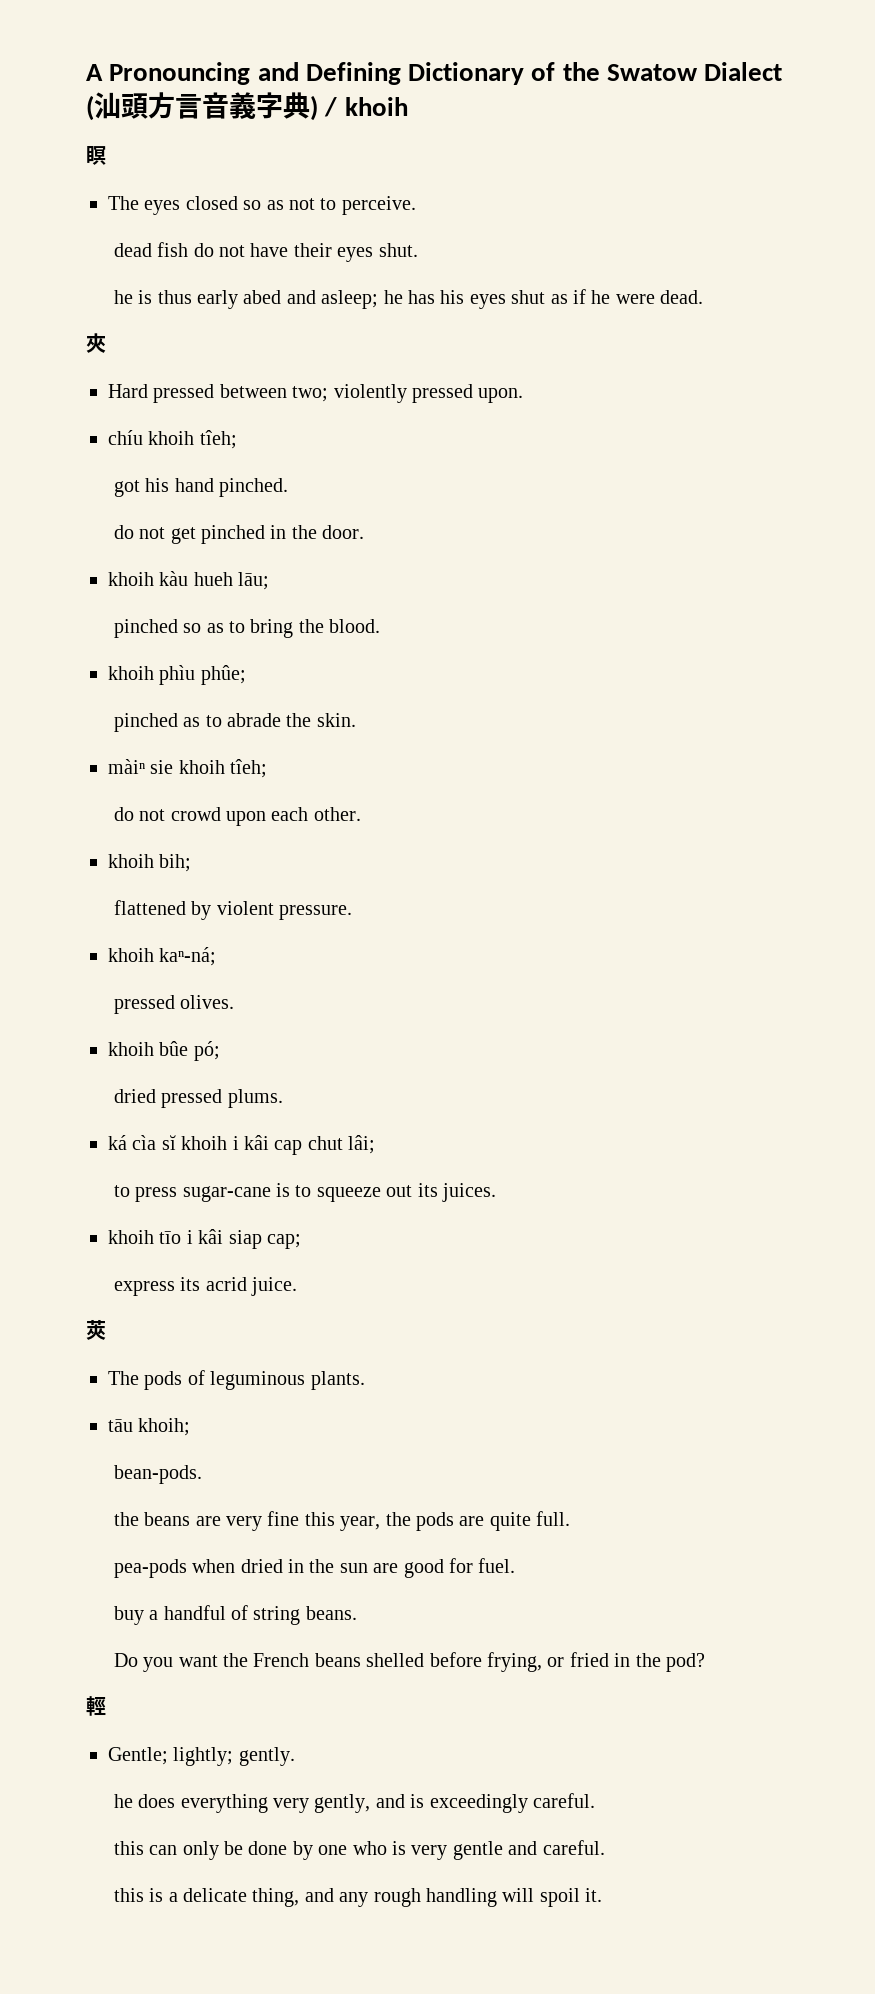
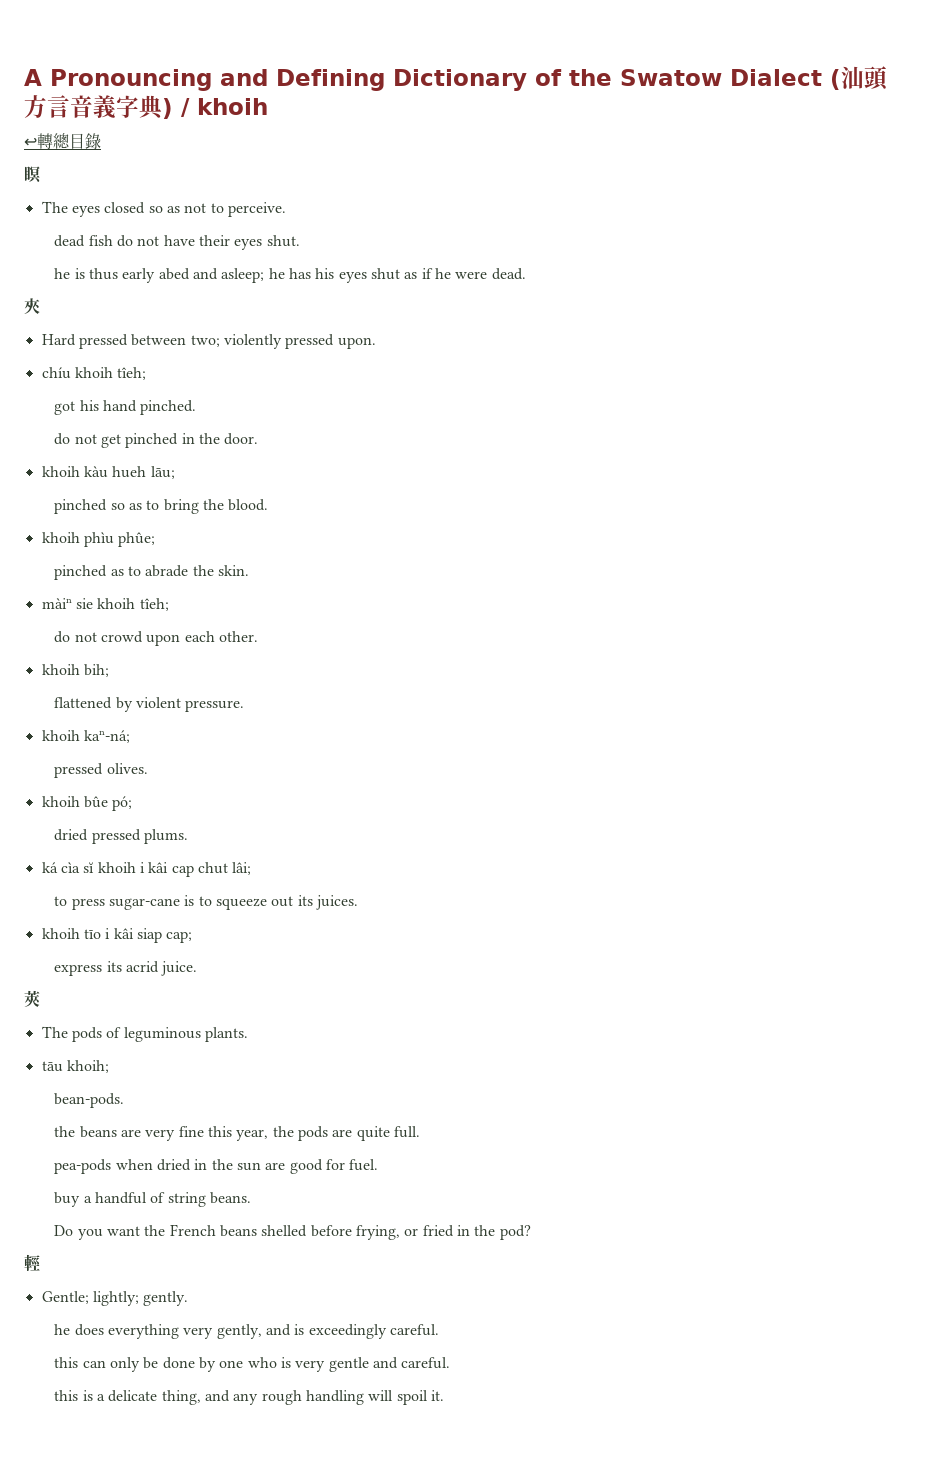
(408, 106) none -> [24,133,101,149] // ↩轉總目錄

